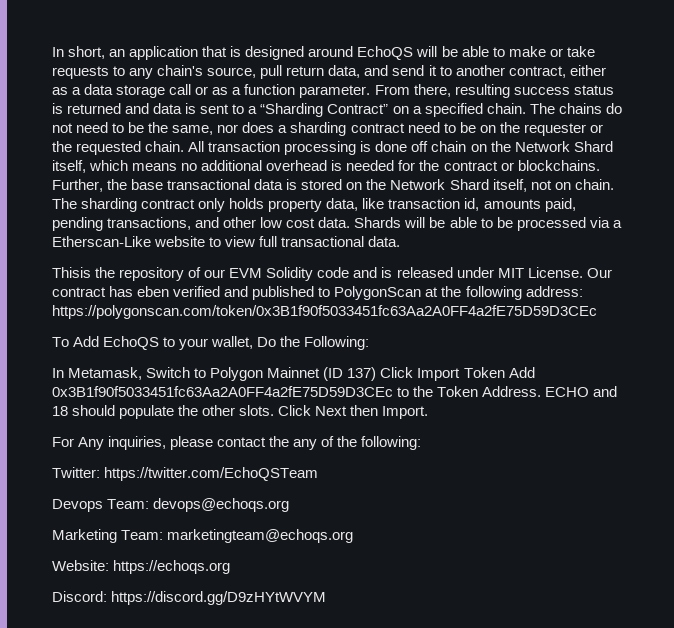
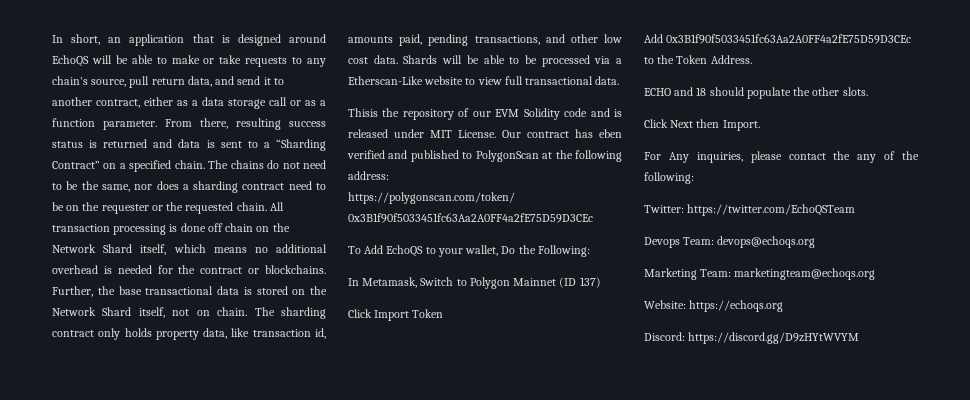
(377, 374) none -> (601, 282) //
(505, 372) none -> (444, 313) //
(542, 391) none -> (752, 59) //
(275, 410) none -> (868, 91) //

